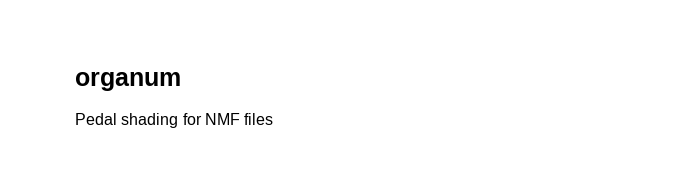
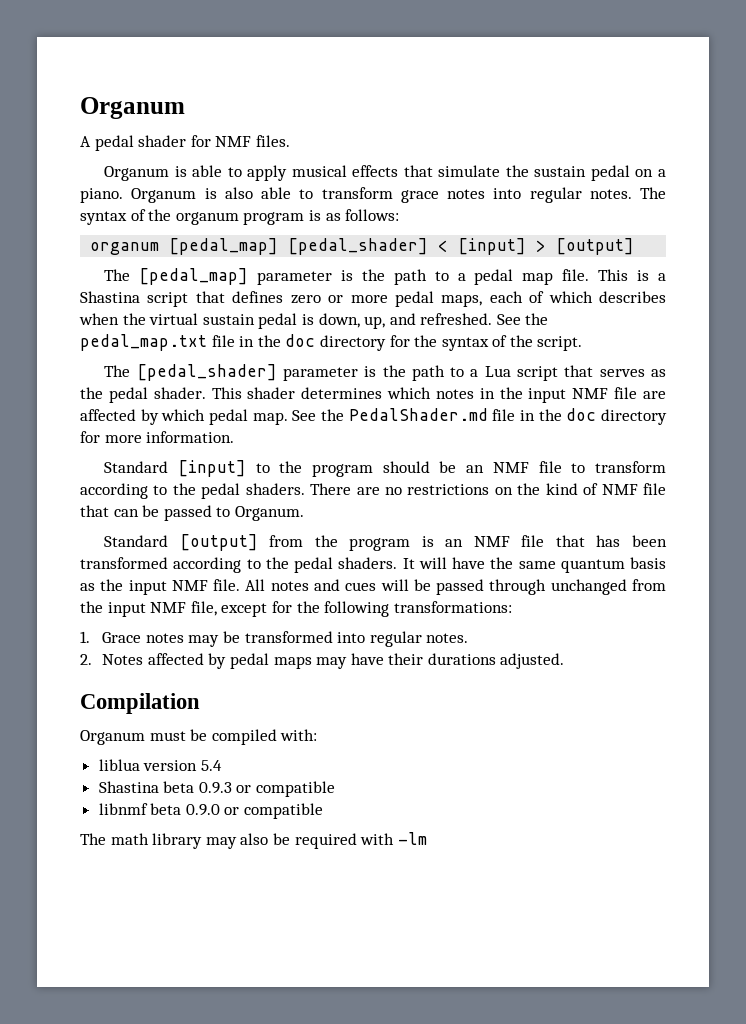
[75,72,181,91] [75,113,274,128] organum // Pedal shading for NMF files -> [80,97,185,119] [80,135,290,151] [104,165,666,181] [80,187,666,203] [80,209,400,225] [90,238,635,255] [104,268,666,285] [80,291,666,307] [79,313,549,329] [80,334,583,351] [104,364,666,381] [80,387,666,403] [80,408,667,425] [80,431,235,443] [104,460,667,477] [80,483,667,499] [80,505,304,521] [104,534,668,551] [80,557,666,573] [80,579,666,595] [80,601,512,617] [80,631,469,647] [80,653,565,669] [80,693,200,714] [80,729,318,745] [98,759,222,771] [98,781,336,797] [98,803,324,819] [80,832,427,849] Organum // A pedal shader for NMF files. // Organum is able to apply musical effects that simulate the sustain pedal on a piano. Organum is also able to transform grace notes into regular notes. The syntax of the organum program is as follows: // organum [pedal_map] [pedal_shader] < [input] > [output] // The [pedal_map] parameter is the path to a pedal map file. This is a Shastina script that defines zero or more pedal maps, each of which describes when the virtual sustain pedal is down, up, and refreshed. See the pedal_map.txt file in the doc directory for the syntax of the script. // The [pedal_shader] parameter is the path to a Lua script that serves as the pedal shader. This shader determines which notes in the input NMF file are affected by which pedal map. See the PedalShader.md file in the doc directory for more information. // Standard [input] to the program should be an NMF file to transform according to the pedal shaders. There are no restrictions on the kind of NMF file that can be passed to Organum. // Standard [output] from the program is an NMF file that has been transformed according to the pedal shaders. It will have the same quantum basis as the input NMF file. All notes and cues will be passed through unchanged from the input NMF file, except for the following transformations: // 1. Grace notes may be transformed into regular notes. // 2. Notes affected by pedal maps may have their durations adjusted. // Compilation // Organum must be compiled with: // liblua version 5.4 // Shastina beta 0.9.3 or compatible // libnmf beta 0.9.0 or compatible // The math library may also be required with -lm

